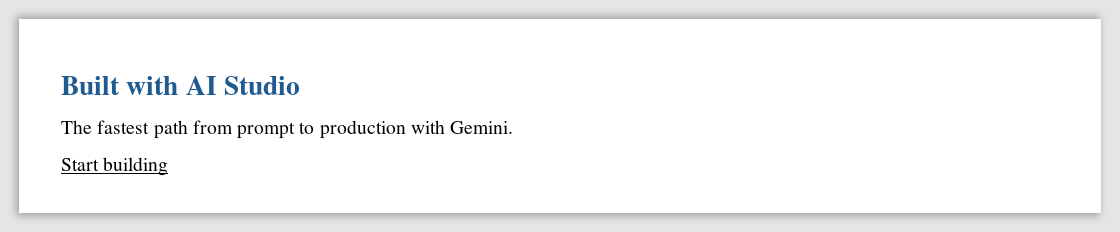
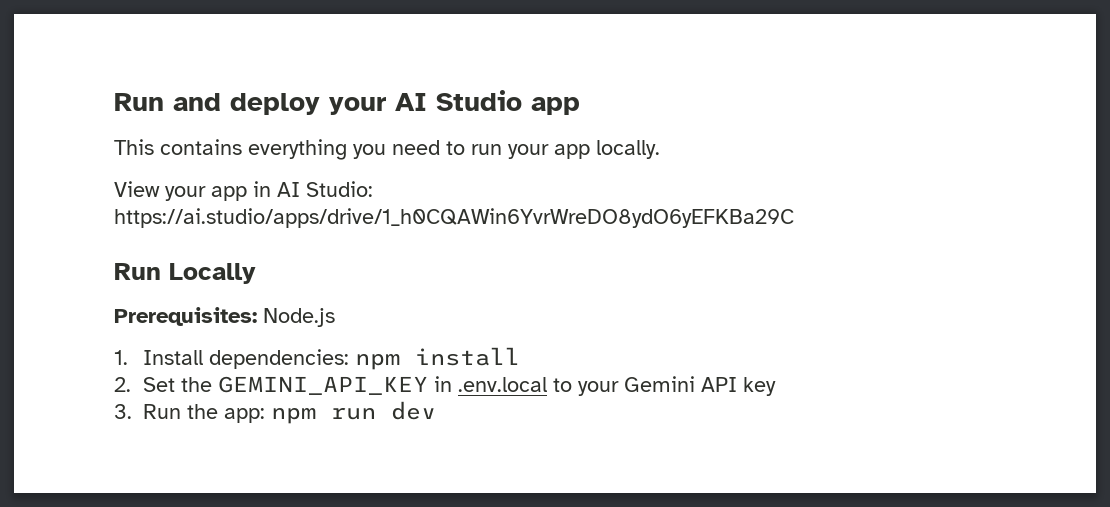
[61,76,301,95] [61,120,514,139] [61,157,169,176] Built with AI Studio // The fastest path from prompt to production with Gemini. // Start building -> [114,90,580,115] [114,139,660,160] [114,181,373,201] [114,208,794,228] [114,263,256,284] [114,307,335,327] [114,347,520,370] [114,376,776,396] [114,401,436,424] Run and deploy your AI Studio app // This contains everything you need to run your app locally. // View your app in AI Studio: https://ai.studio/apps/drive/1_h0CQAWin6YvrWreDO8ydO6yEFKBa29C // Run Locally // Prerequisites: Node.js // 1. Install dependencies: npm install // 2. Set the GEMINI_API_KEY in .env.local to your Gemini API key // 3. Run the app: npm run dev

